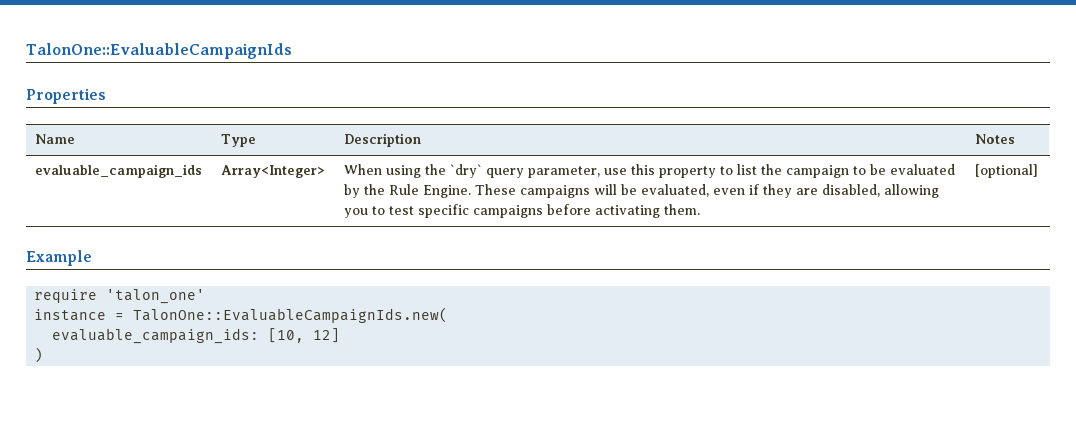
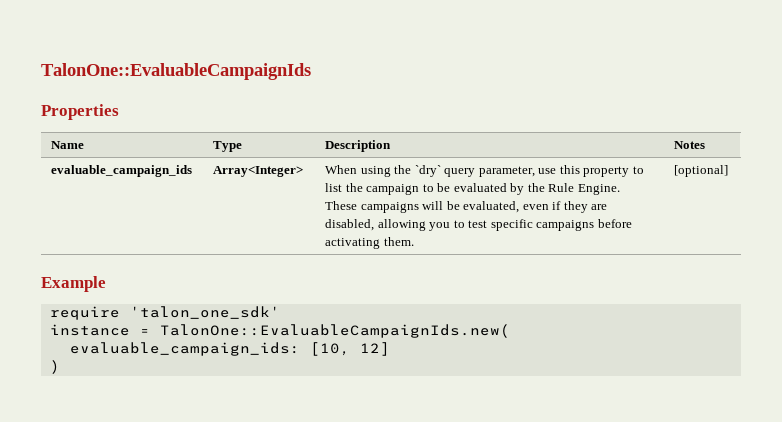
[106,289,206,304] 'talon_one' -> [129,306,280,319] 'talon_one_sdk'

